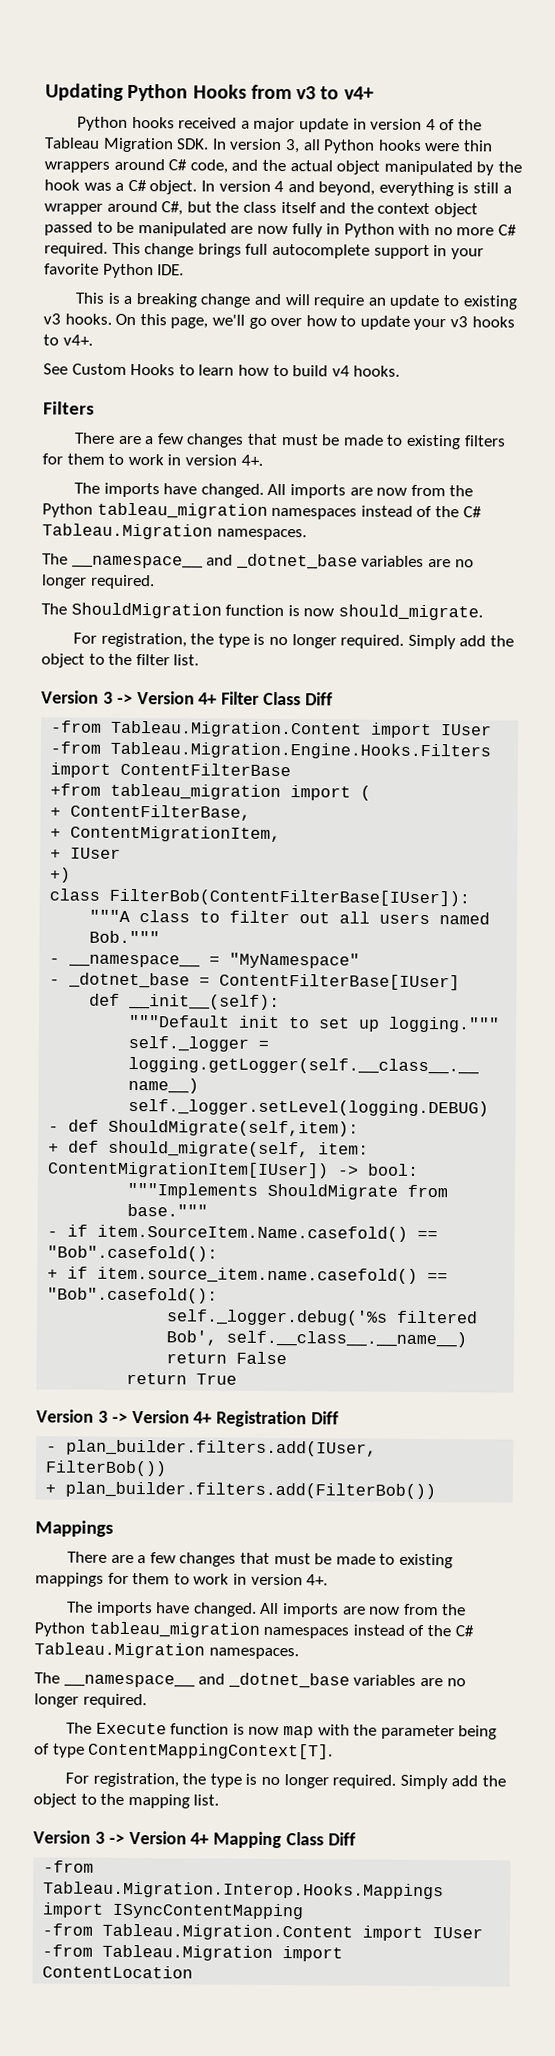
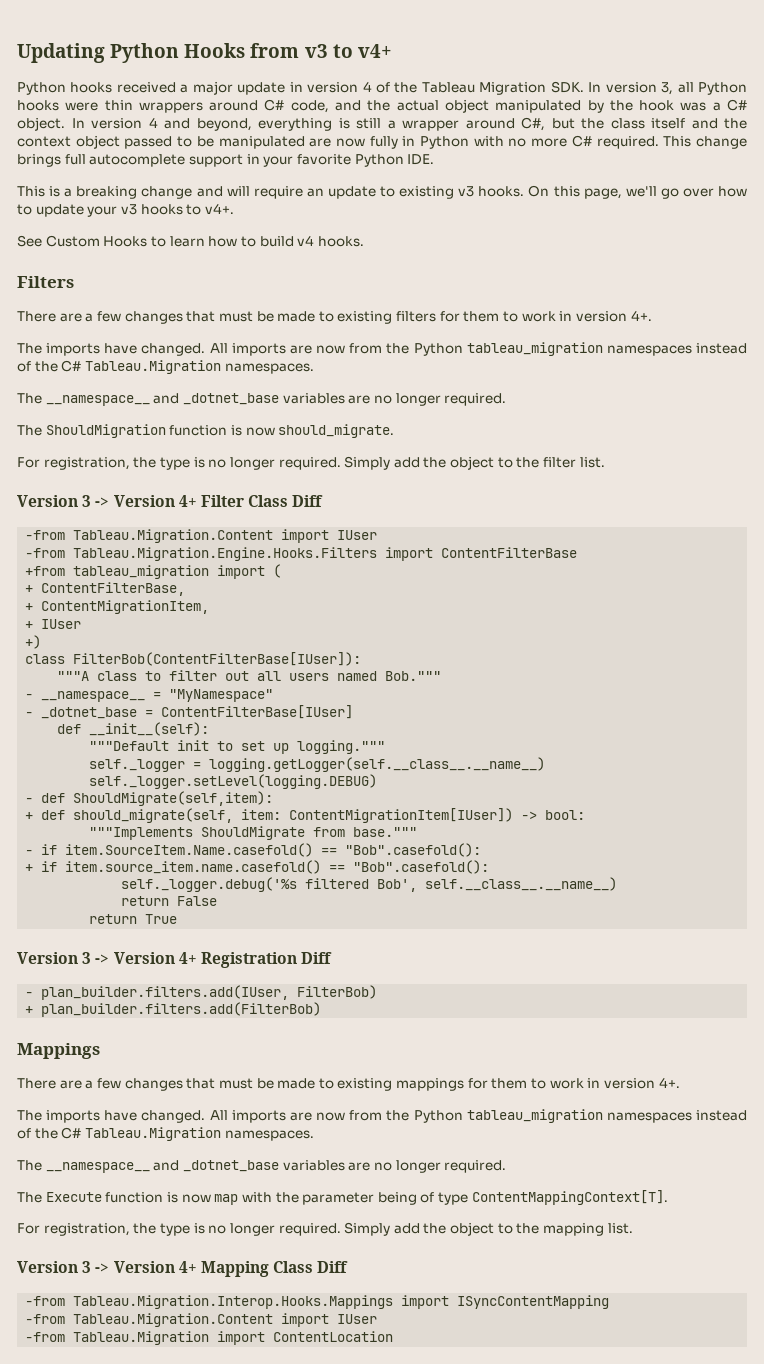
[45,1460,168,1477] [45,1481,437,1500] FilterBob()) // + plan_builder.filters.add(FilterBob()) -> [297,985,378,999] [25,1002,322,1017] FilterBob) // + plan_builder.filters.add(FilterBob)

